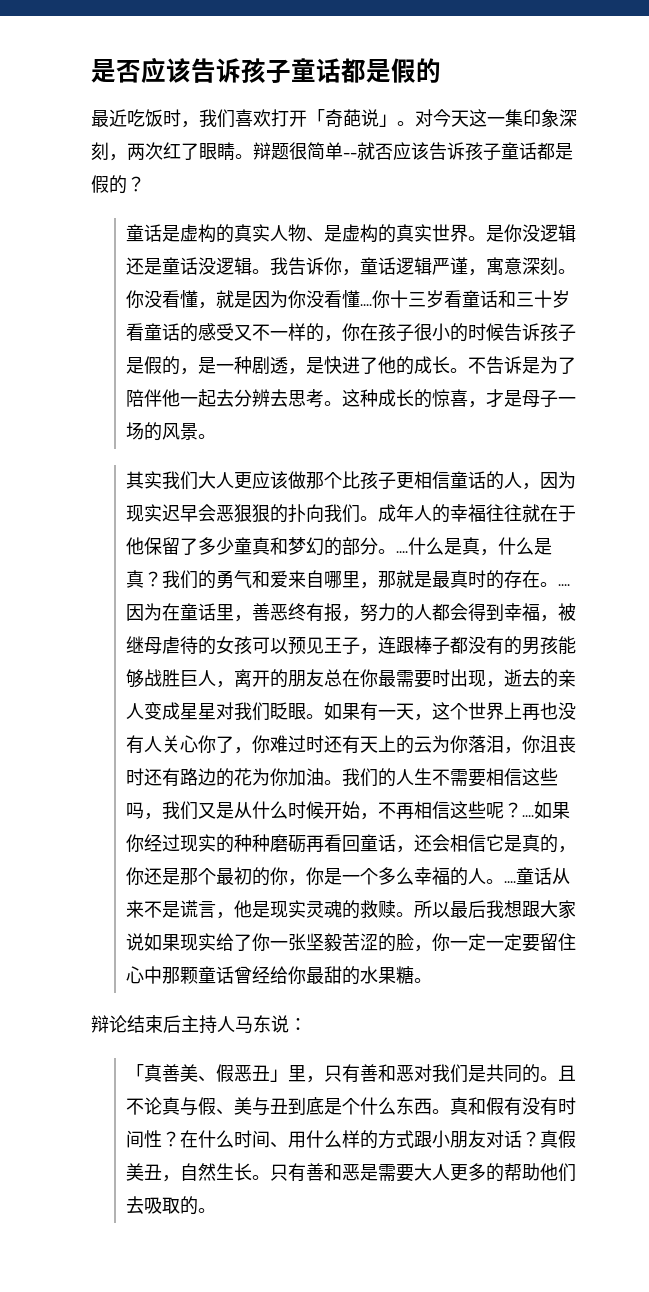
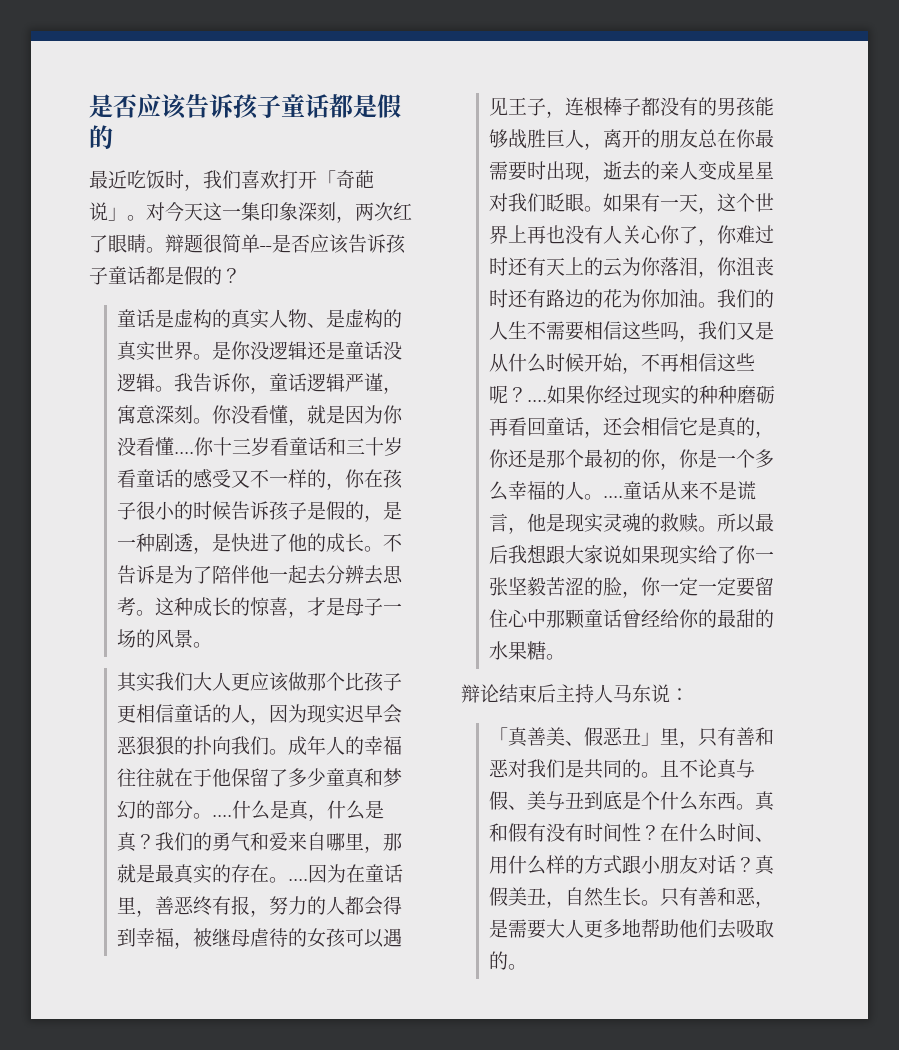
[357,142,375,160] 就 -> [272,234,291,253] 是
[468,570,487,588] 时 -> [193,864,213,884] 实
[288,636,307,655] 预 -> [383,928,403,947] 遇
[396,637,415,654] 跟 -> [584,97,604,116] 根
(307, 975) none -> [698,609,718,628] 的
(361, 1172) none -> [755,901,775,908] ，
[486,1163,505,1182] 的 -> [622,919,642,937] 地

